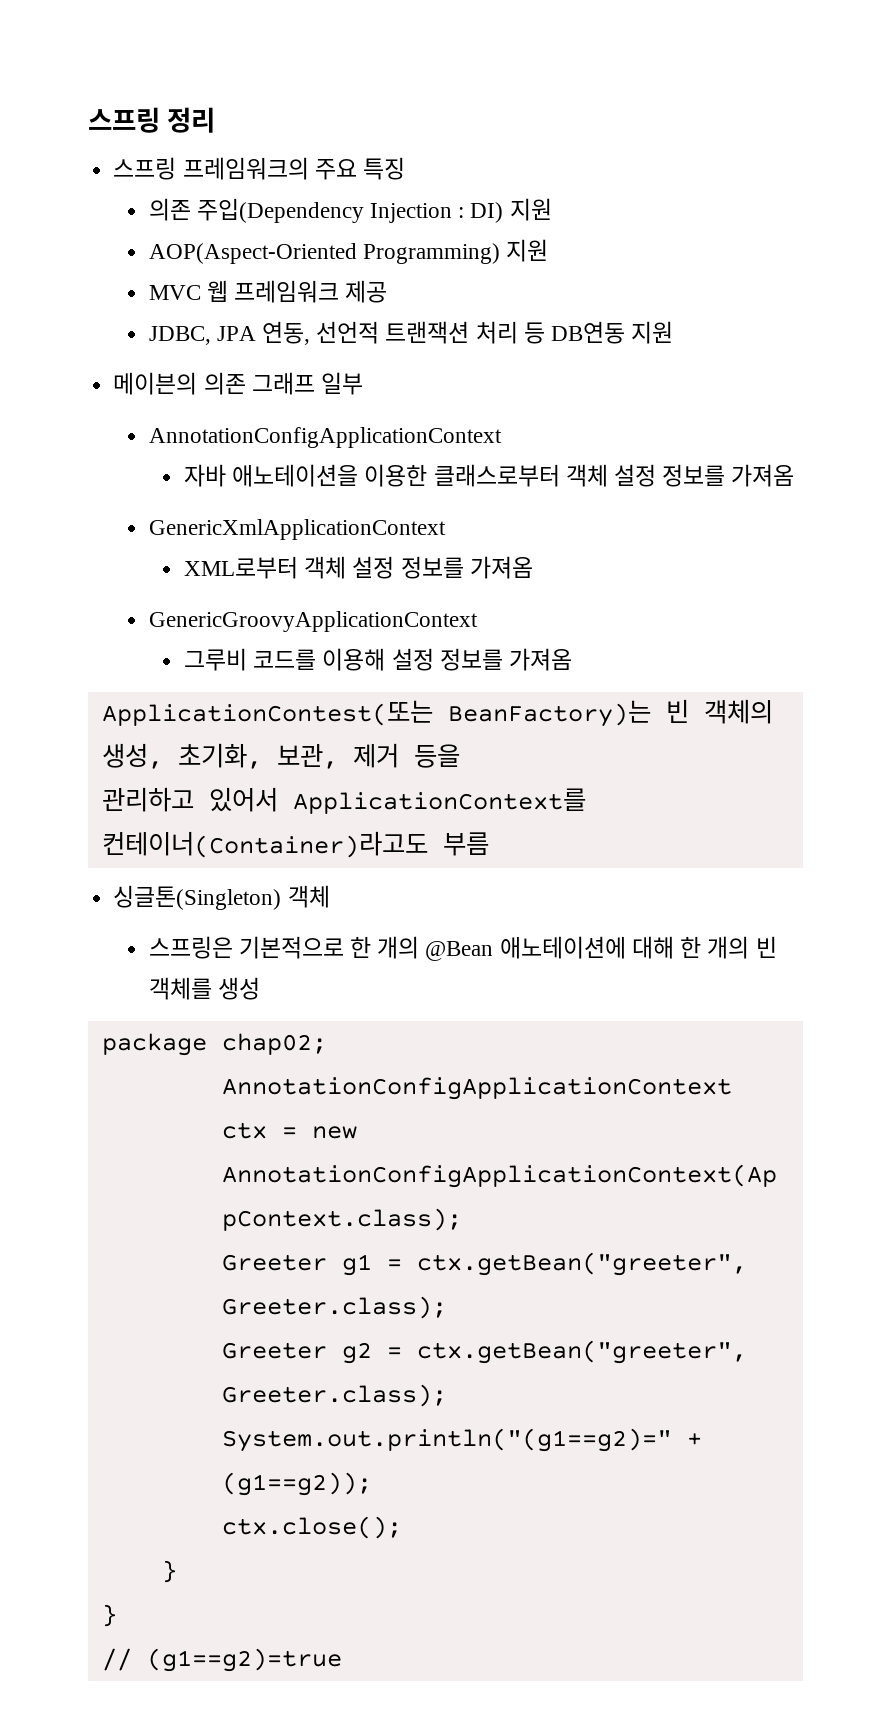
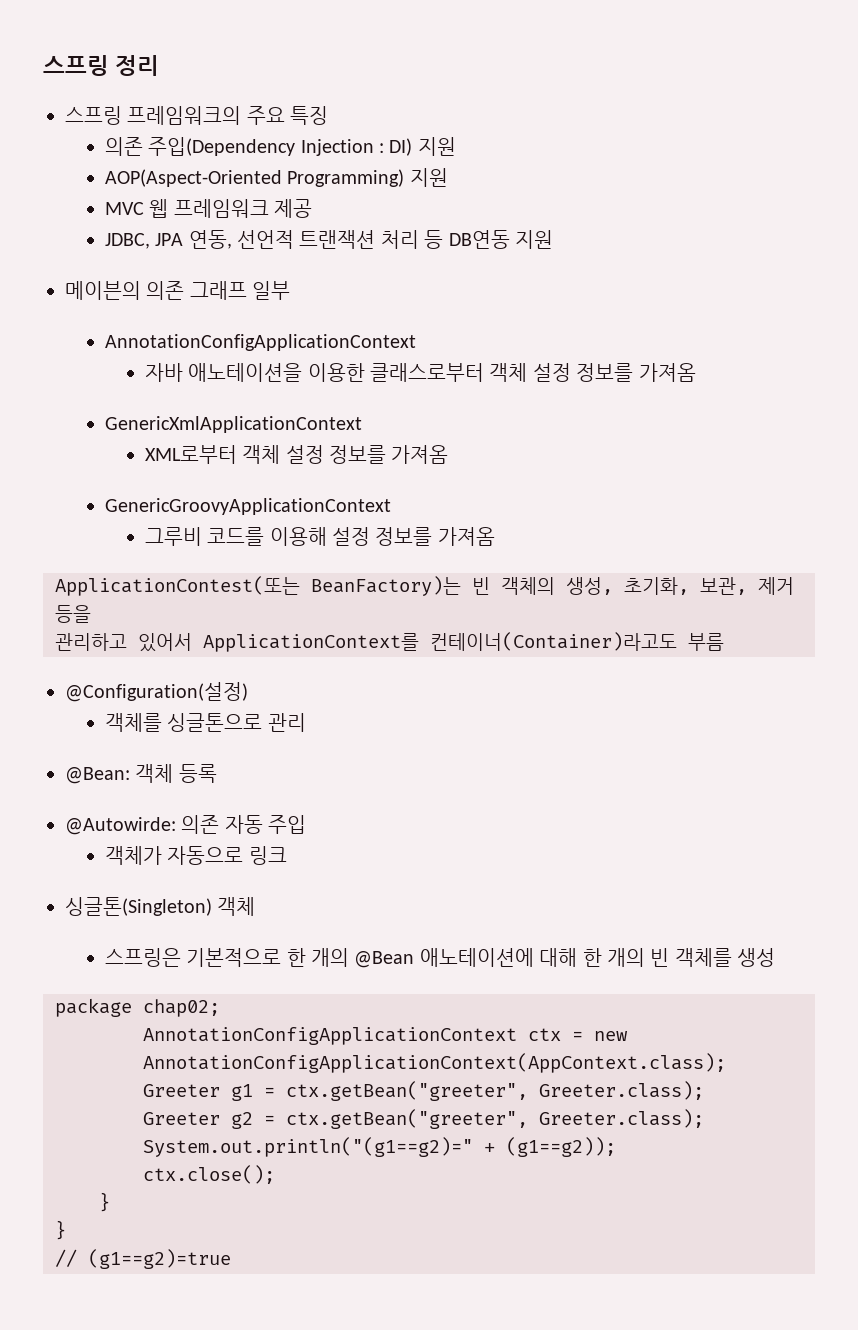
(489, 844) none -> [65,682,248,702] [104,713,306,732] [65,764,217,784] [65,815,307,835] [104,846,287,865] // @Configuration(설정) // 객체를 싱글톤으로 관리 // @Bean: 객체 등록 // @Autowirde: 의존 자동 주입 // 객체가 자동으로 링크

